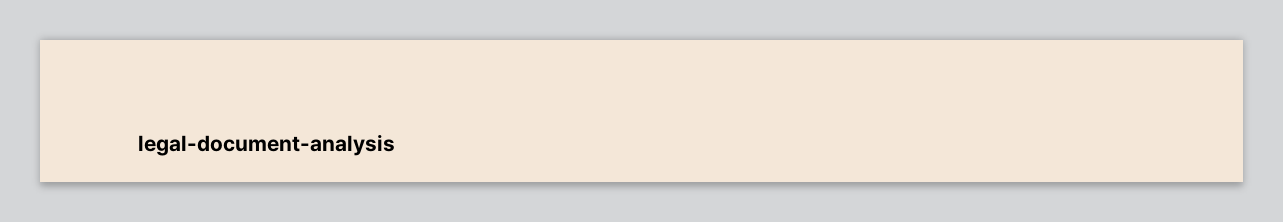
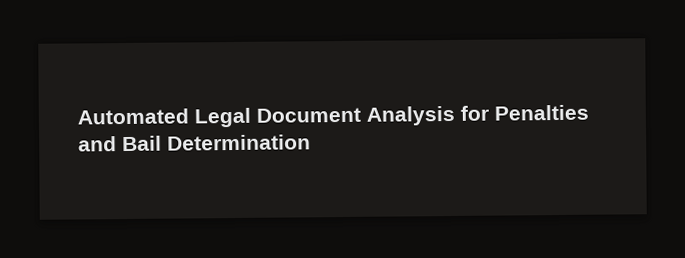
[138,134,395,156] legal-document-analysis -> [77,104,589,128] [78,134,311,152] Automated Legal Document Analysis for Penalties and Bail Determination

